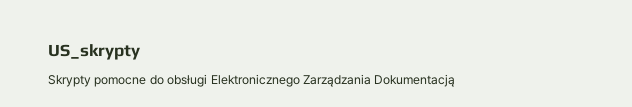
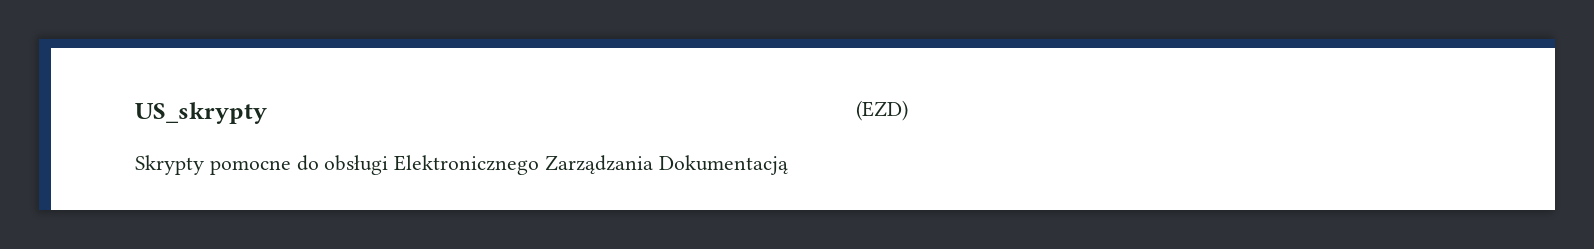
(456, 80) none -> [856,100,908,121] (EZD)

